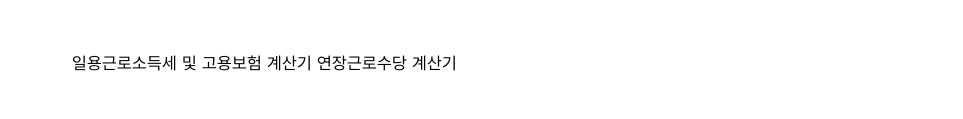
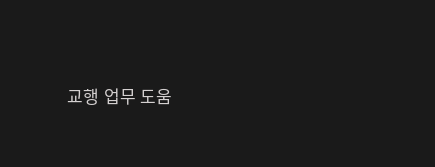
[72,55,457,71] 일용근로소득세 및 고용보험 계산기 연장근로수당 계산기 -> [67,88,173,105] 교행 업무 도움

